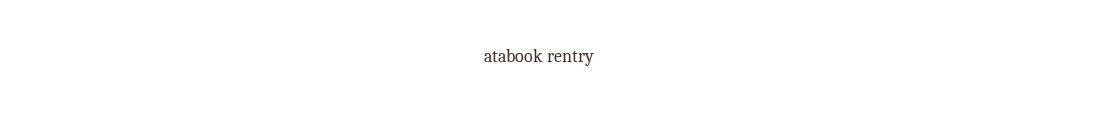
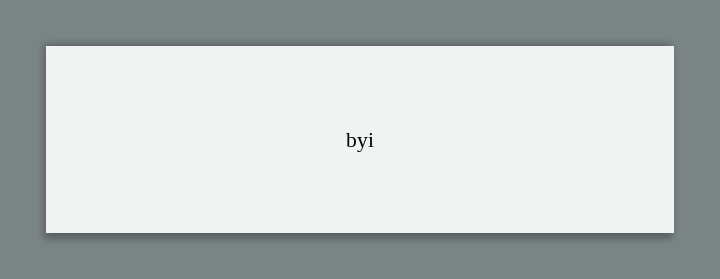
[484,48,594,66] atabook rentry -> [346,133,374,152] byi

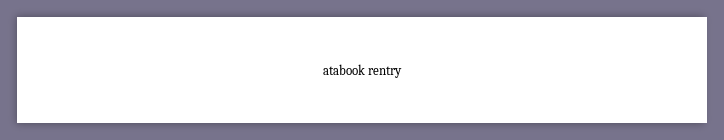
[346,133,374,152] byi -> [322,64,403,78] atabook rentry

